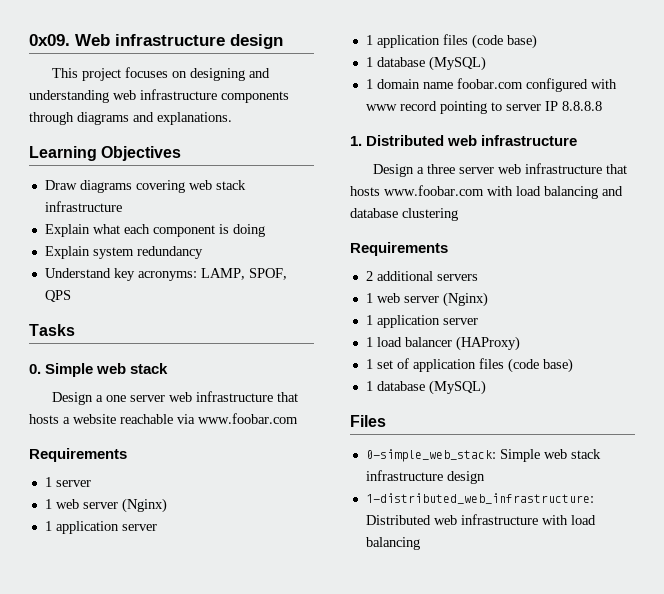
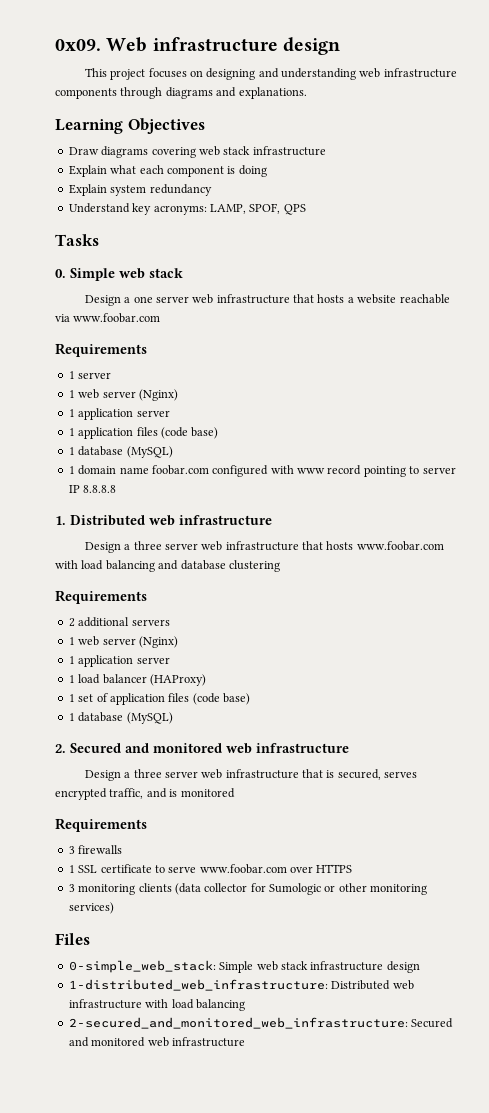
(486, 387) none -> [55,743,349,754] [84,769,418,781] [55,788,235,800] [55,818,147,832] [68,845,123,854] [68,864,353,874] [68,883,428,895] [68,902,114,914] // 2. Secured and monitored web infrastructure // Design a three server web infrastructure that is secured, serves encrypted traffic, and is monitored // Requirements // 3 firewalls // 1 SSL certificate to serve www.foobar.com over HTTPS // 3 monitoring clients (data collector for Sumologic or other monitoring services)
(420, 543) none -> [68,1017,454,1029] [68,1037,245,1047] // 2-secured_and_monitored_web_infrastructure: Secured and monitored web infrastructure

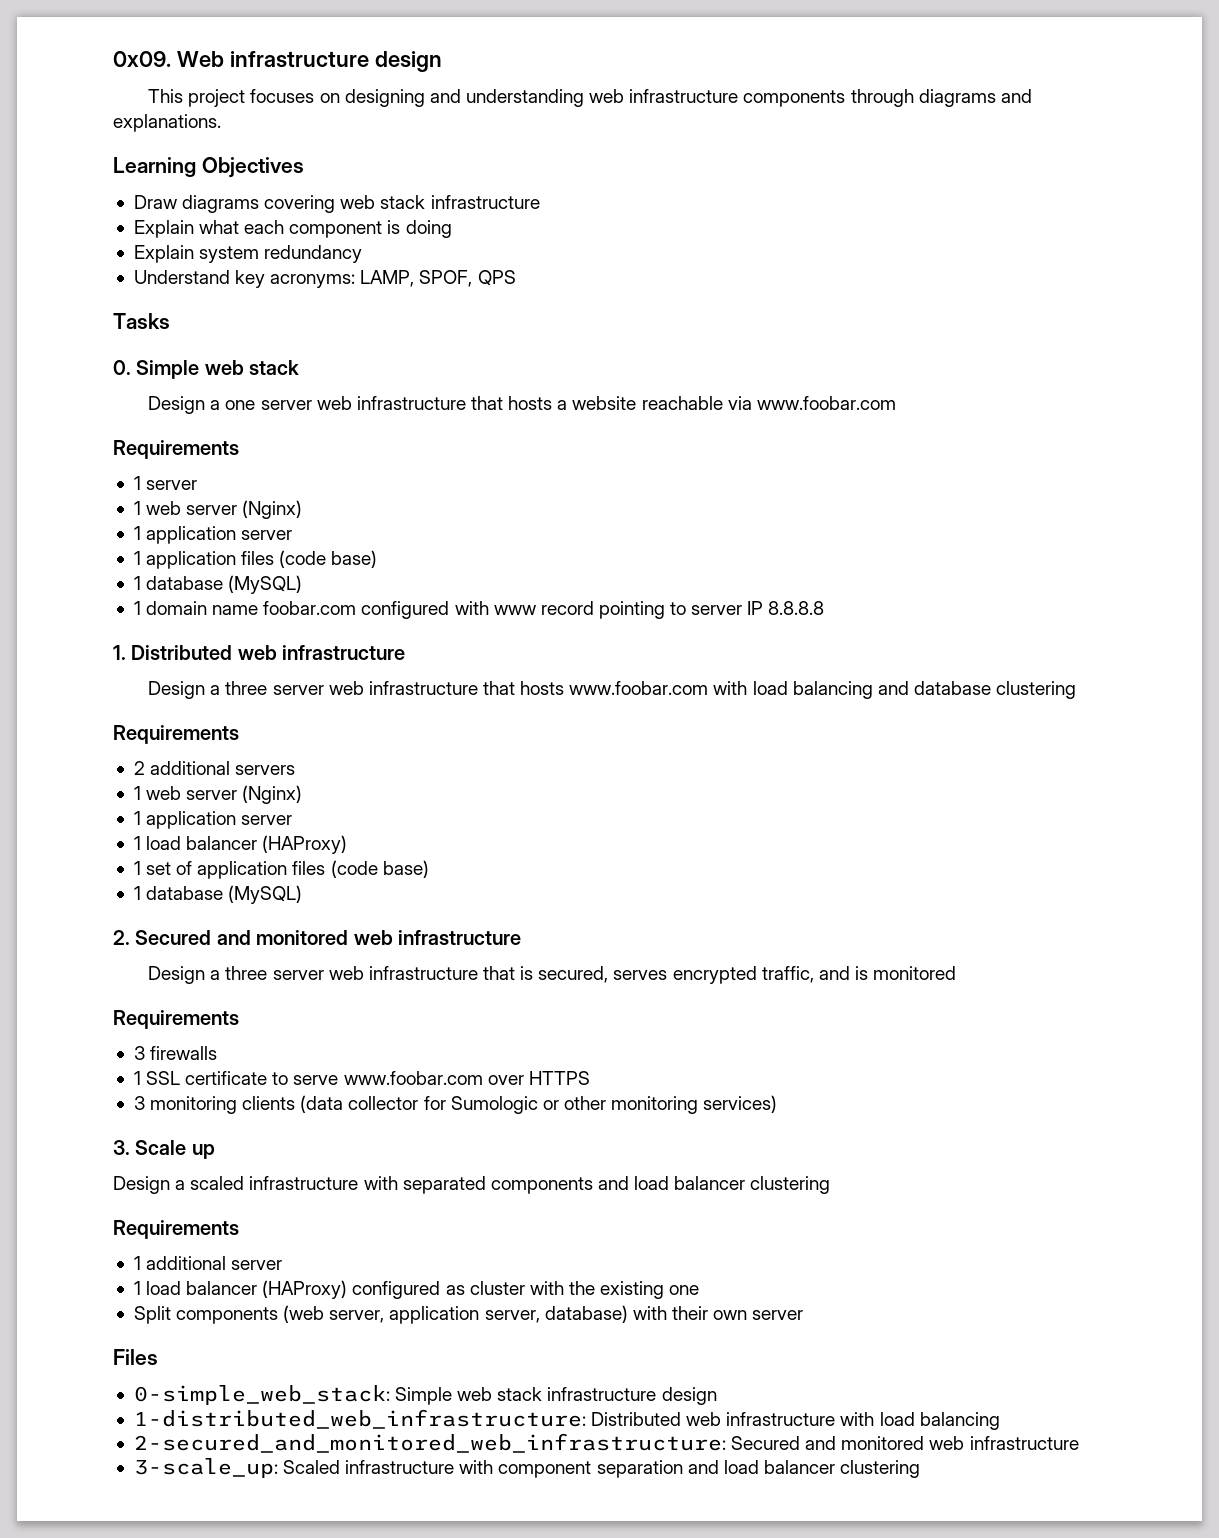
(114, 908) none -> [113,1140,215,1159] [113,1176,831,1194] [113,1220,239,1239] [133,1256,283,1270] [133,1280,700,1299] [133,1305,804,1324] // 3. Scale up // Design a scaled infrastructure with separated components and load balancer clustering // Requirements // 1 additional server // 1 load balancer (HAProxy) configured as cluster with the existing one // Split components (web server, application server, database) with their own server
(245, 1042) none -> [133,1458,921,1478] // 3-scale_up: Scaled infrastructure with component separation and load balancer clustering

